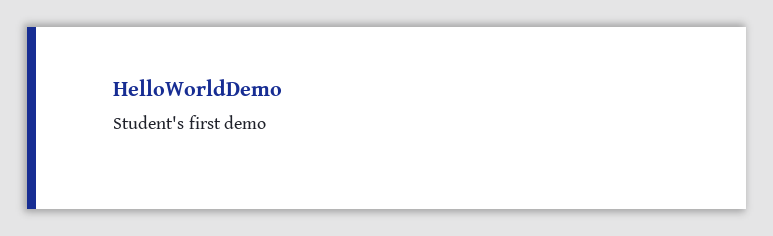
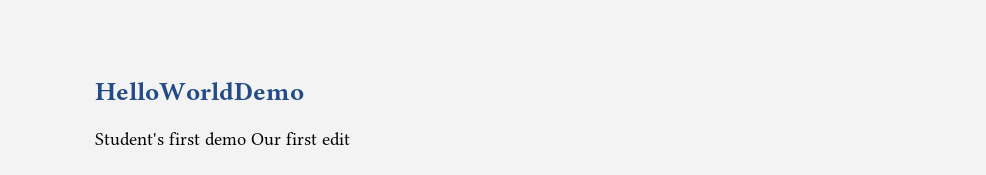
(267, 122) none -> [251,132,350,146] Our first edit

